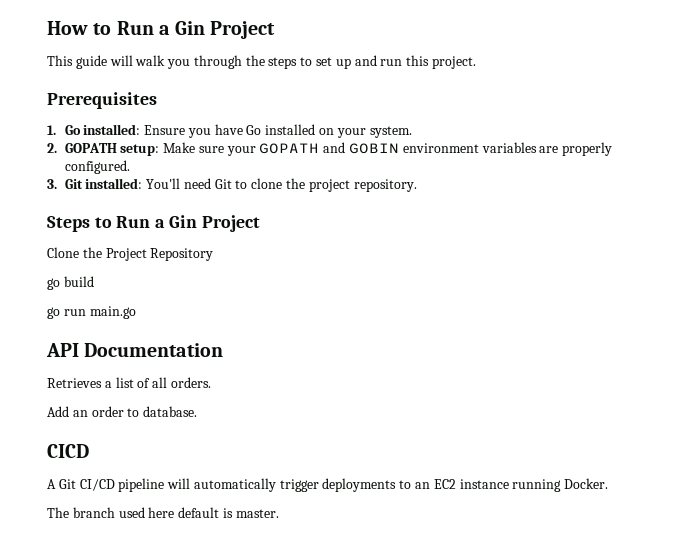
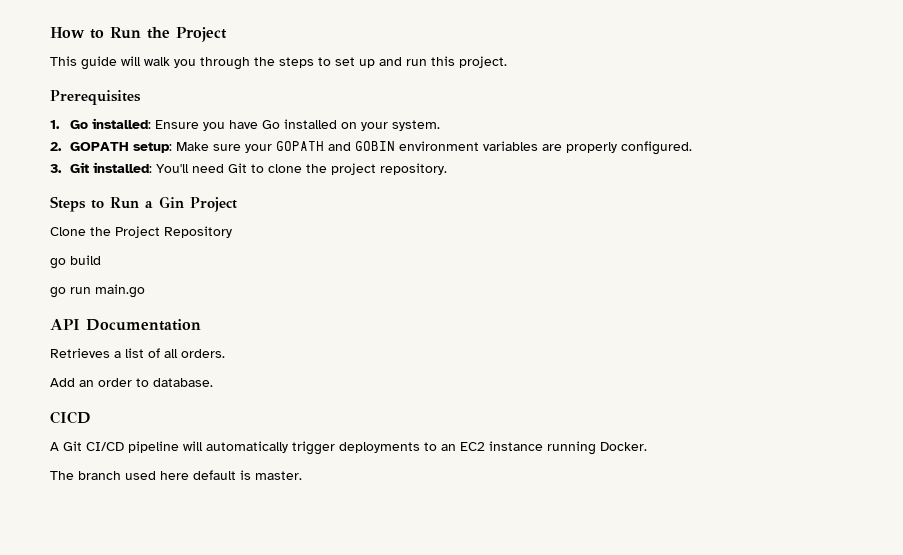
[158,21,206,35] a Gin -> [147,27,170,39] the

